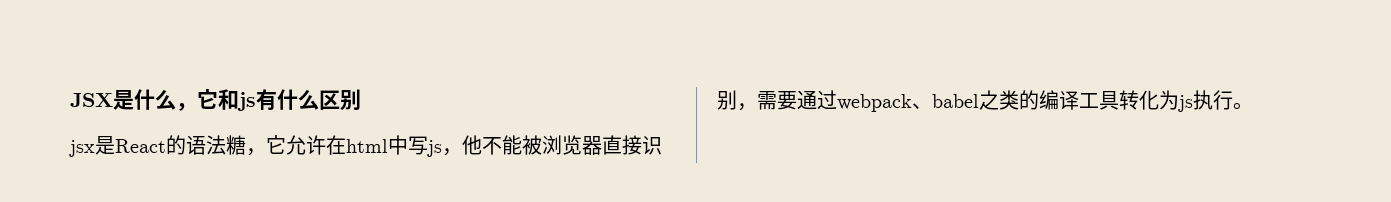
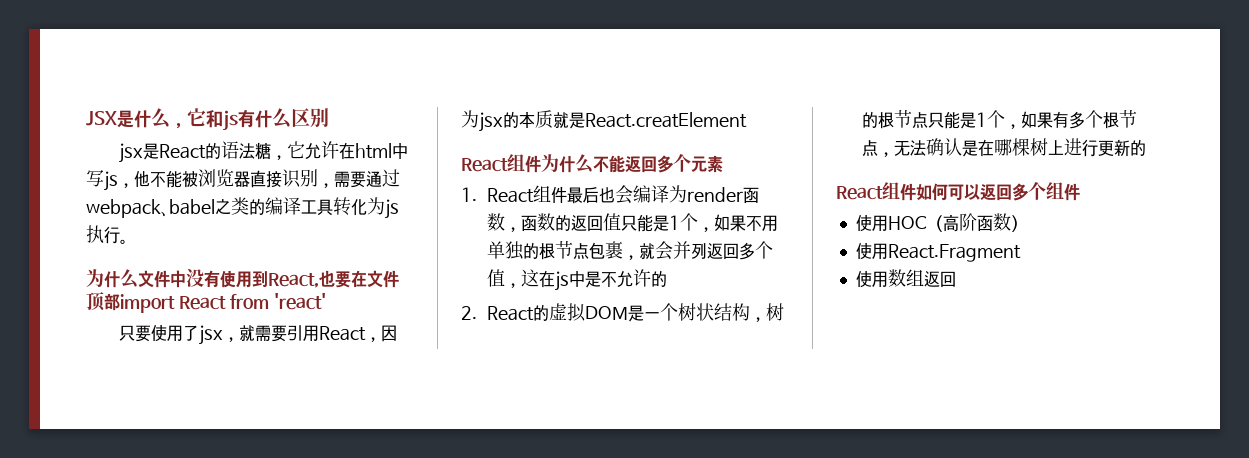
(1253, 106) none -> [86,269,399,288] [86,292,326,313] [119,325,398,345] [461,110,747,132] [461,154,723,173] [461,185,759,204] [486,213,778,232] [486,241,773,260] [486,269,667,291] [461,303,784,322] [861,110,1137,129] [861,138,1146,157] [836,182,1080,201] [855,213,1027,232] [855,243,1021,262] [855,269,956,288] // 为什么文件中没有使用到React,也要在文件顶部import React from 'react' // 只要使用了jsx，就需要引用React，因为jsx的本质就是React.creatElement // React组件为什么不能返回多个元素 // 1. React组件最后也会编译为render函数，函数的返回值只能是1个，如果不用单独的根节点包裹，就会并列返回多个值，这在js中是不允许的 // 2. React的虚拟DOM是一个树状结构，树的根节点只能是1个，如果有多个根节点，无法确认是在哪棵树上进行更新的 // React组件如何可以返回多个组件 // 使用HOC（高阶函数） // 使用React.Fragment // 使用数组返回

